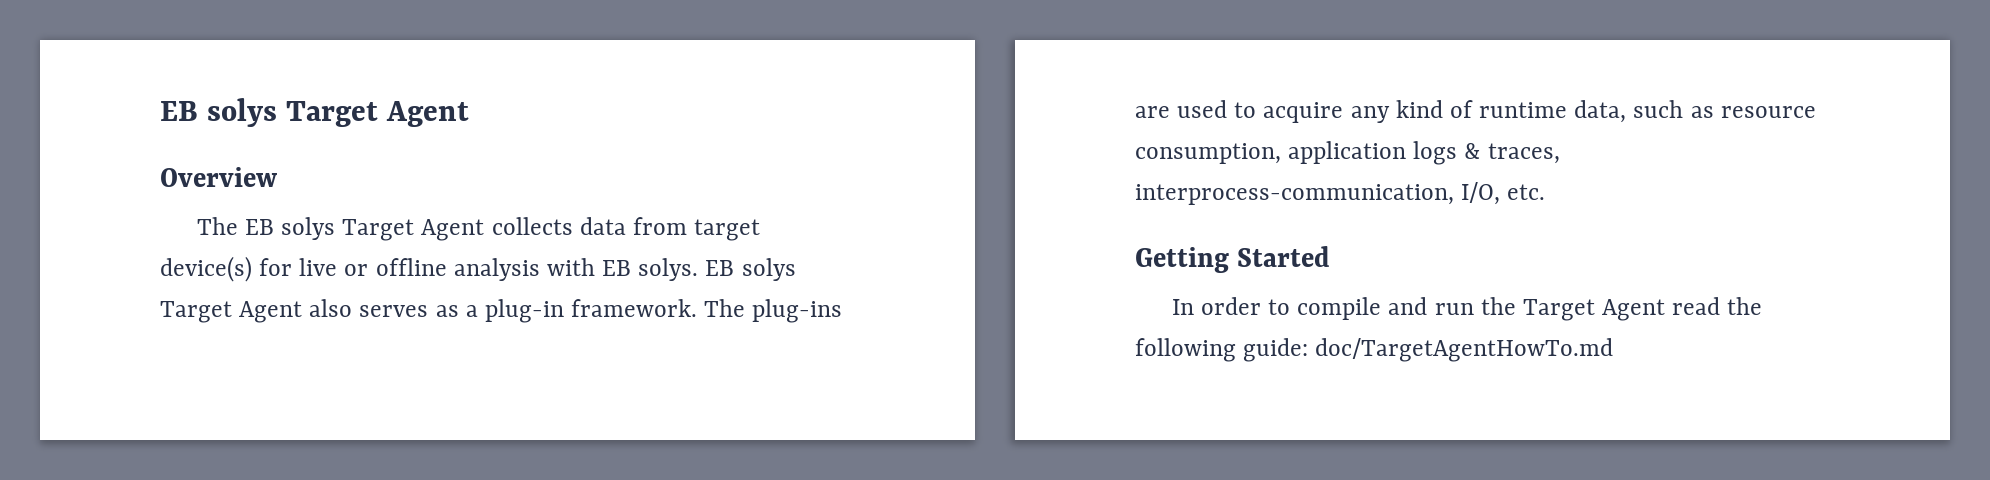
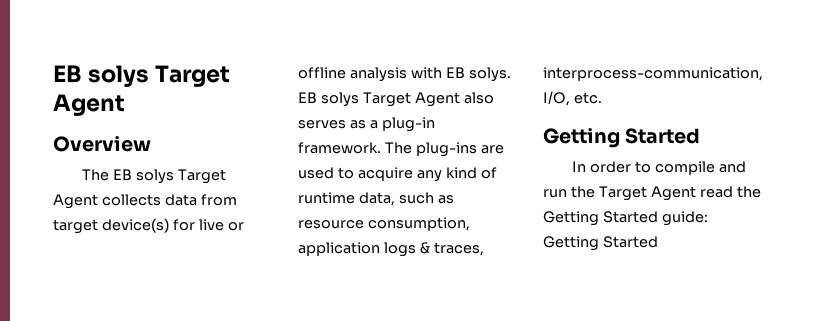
[1135,338,1614,362] following guide: doc/TargetAgentHowTo.md -> [543,211,708,226] [543,236,658,251] Getting Started guide: Getting Started

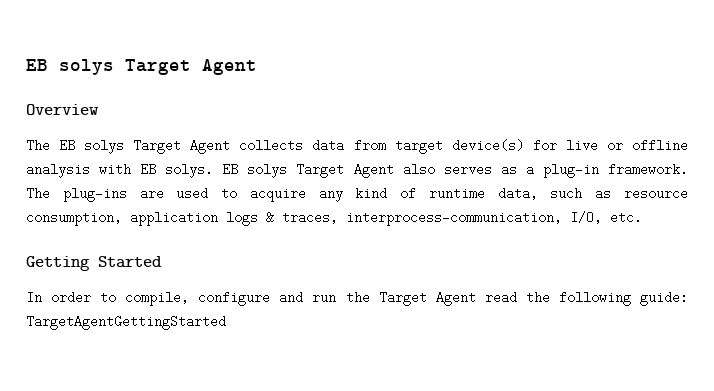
[654,161,715,175] compile -> [125,291,271,306] compile, configure
[543,211,708,226] [543,236,658,251] Getting Started guide: Getting Started -> [558,291,689,306] [26,315,226,330] following guide: TargetAgentGettingStarted

